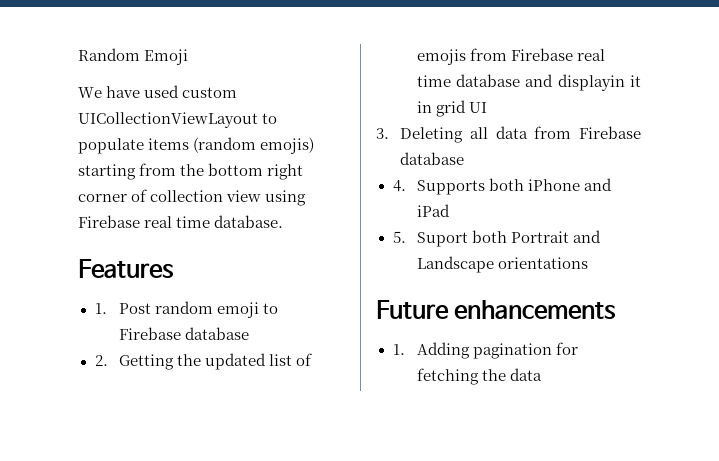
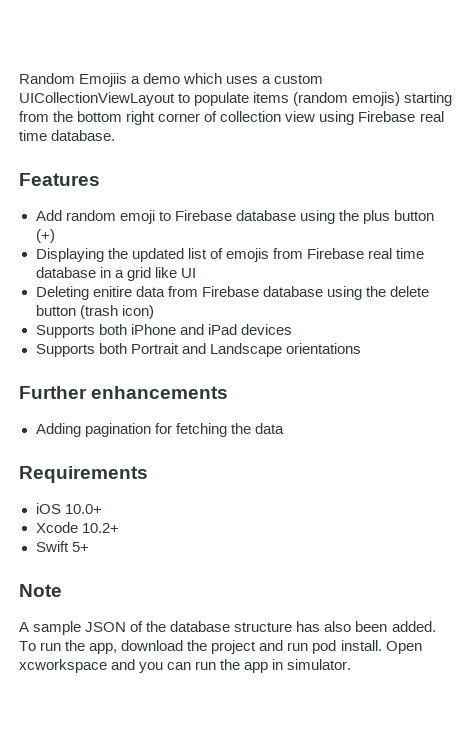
[144,49,189,65] [78,85,180,98] Emoji // We have used -> [79,73,272,87] Emojiis a demo which uses a
[94,303,151,314] 1. Post -> [35,210,62,221] Add
[94,354,174,370] // 2. Getting -> [299,210,434,224] [35,229,55,243] [35,248,104,262] using the plus button (+) // Displaying
[525,74,641,91] [416,100,487,117] [376,126,641,143] [400,152,465,165] [392,180,406,192] and displayin it in grid UI // 3. Deleting all data from Firebase database // 4. -> [99,267,196,281] [35,286,429,300] [35,305,154,319] in a grid like UI // Deleting enitire data from Firebase database using the delete button (trash icon) //
[392,231,468,247] // 5. Suport -> [240,324,292,335] [35,344,95,357] devices // Supports
[376,300,449,319] Future -> [19,386,87,399] Further
[392,344,405,355] 1. -> (229, 392) none
(542, 374) none -> [19,466,148,483] [35,503,102,514] [35,522,119,533] [35,541,89,552] [19,584,62,597] [19,621,436,635] [19,640,422,654] [19,659,352,673] // Requirements // iOS 10.0+ // Xcode 10.2+ // Swift 5+ // Note // A sample JSON of the database structure has also been added. To run the app, download the project and run pod install. Open xcworkspace and you can run the app in simulator.

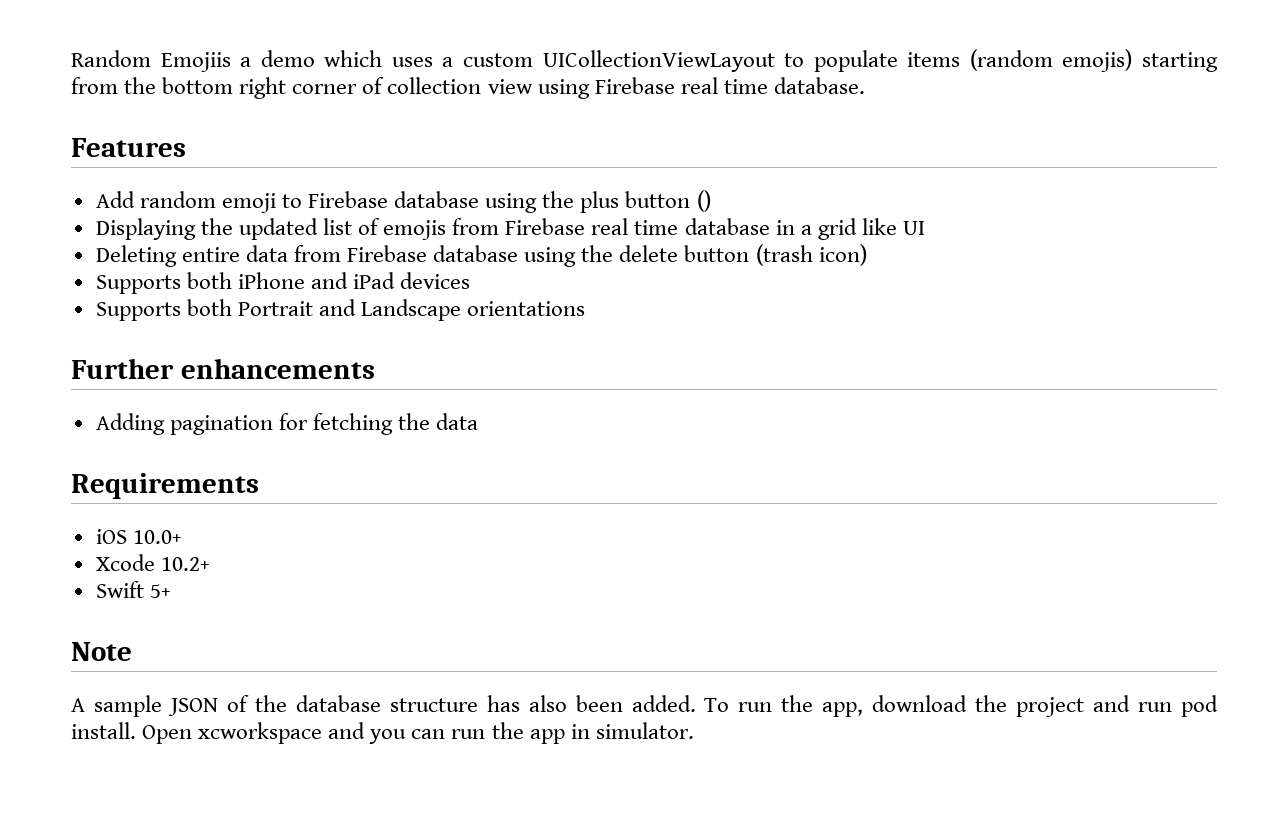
[35,229,55,243] (+) -> [696,190,711,212] ()
[92,286,132,297] enitire -> [181,247,240,262] entire

